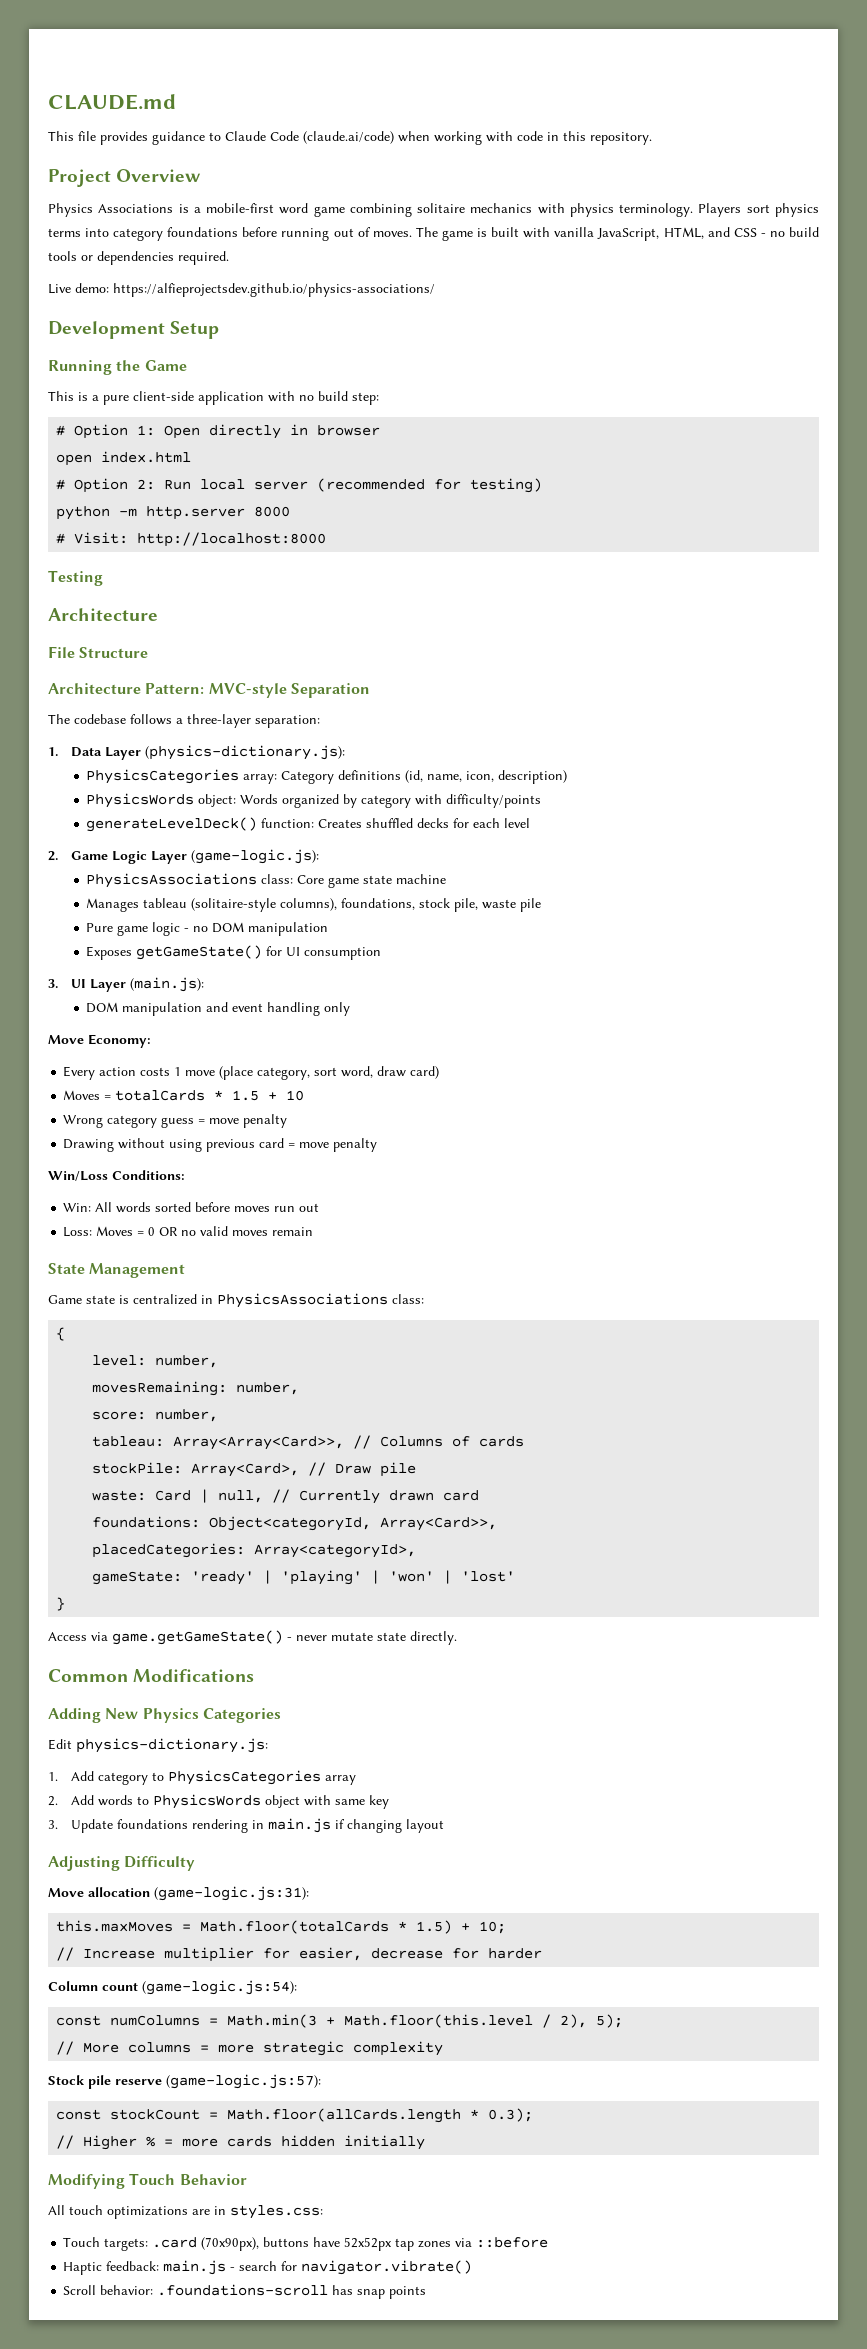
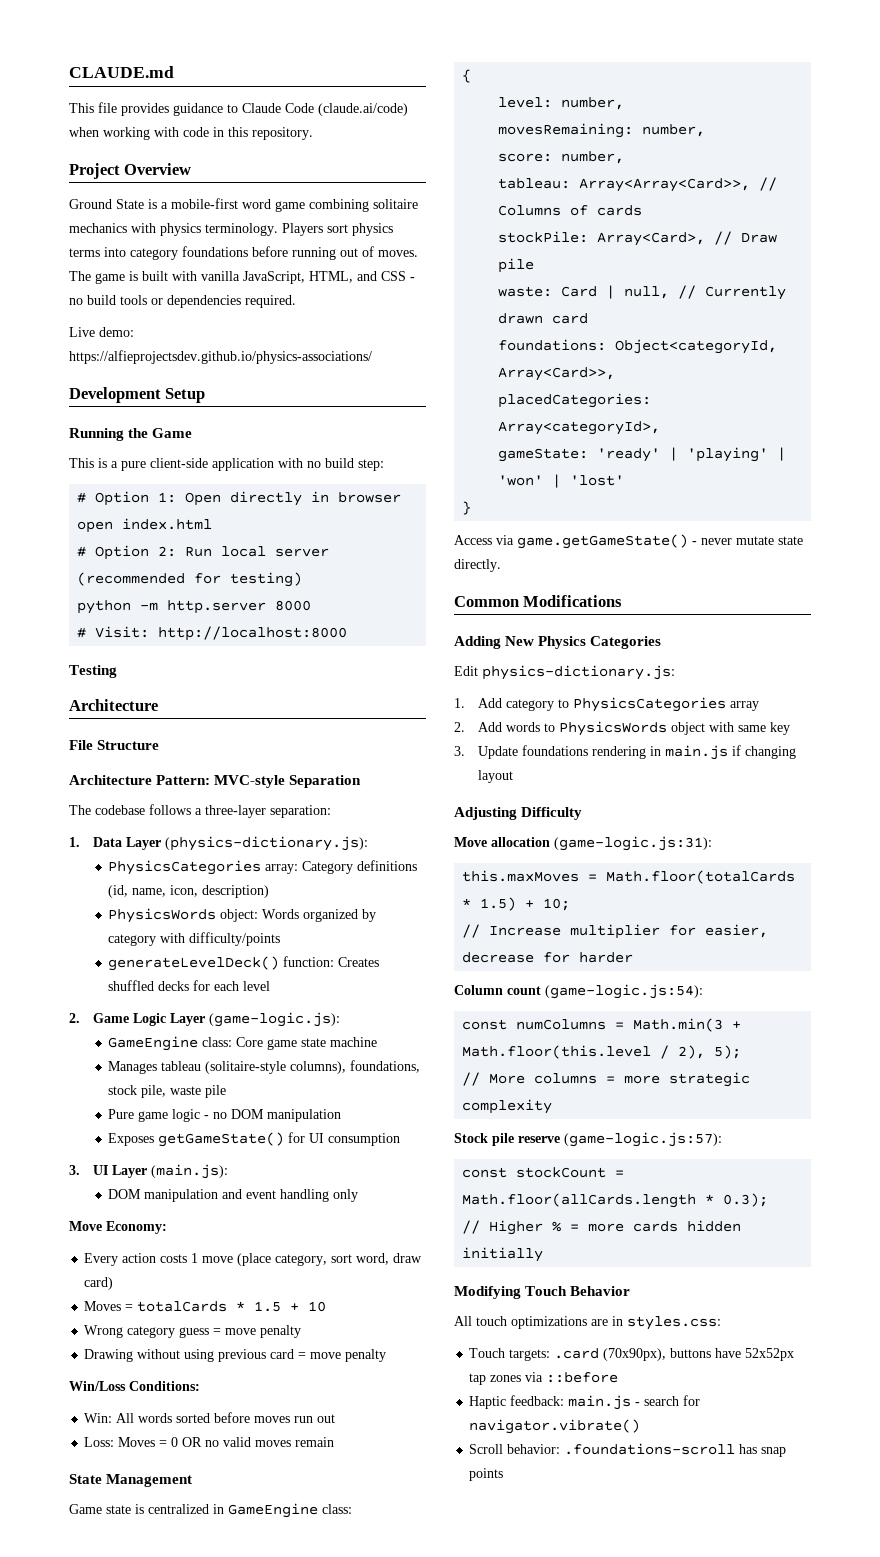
[48,203,174,217] Physics Associations -> [69,199,144,209] Ground State
[86,873,258,888] PhysicsAssociations -> [108,1036,199,1051] GameEngine
[217,1293,388,1308] PhysicsAssociations -> [228,1503,318,1518] GameEngine

